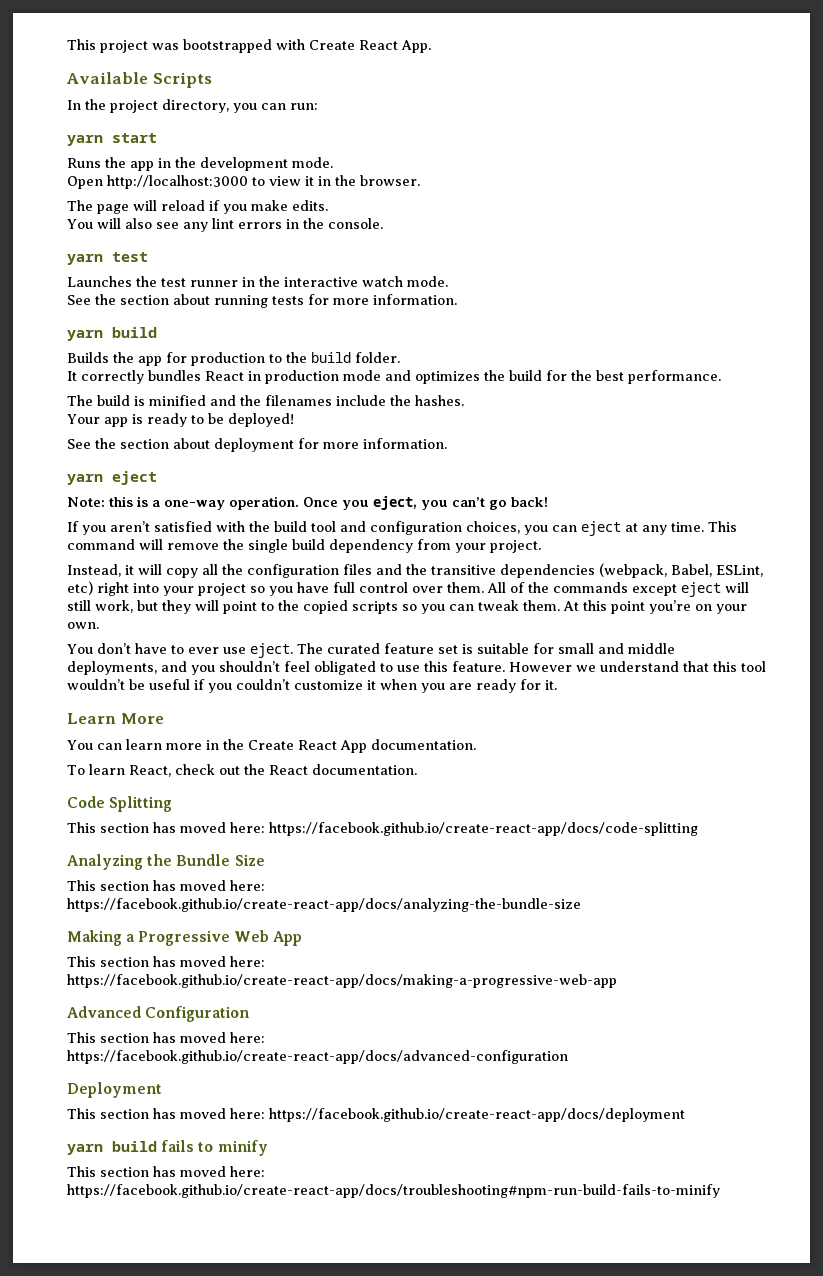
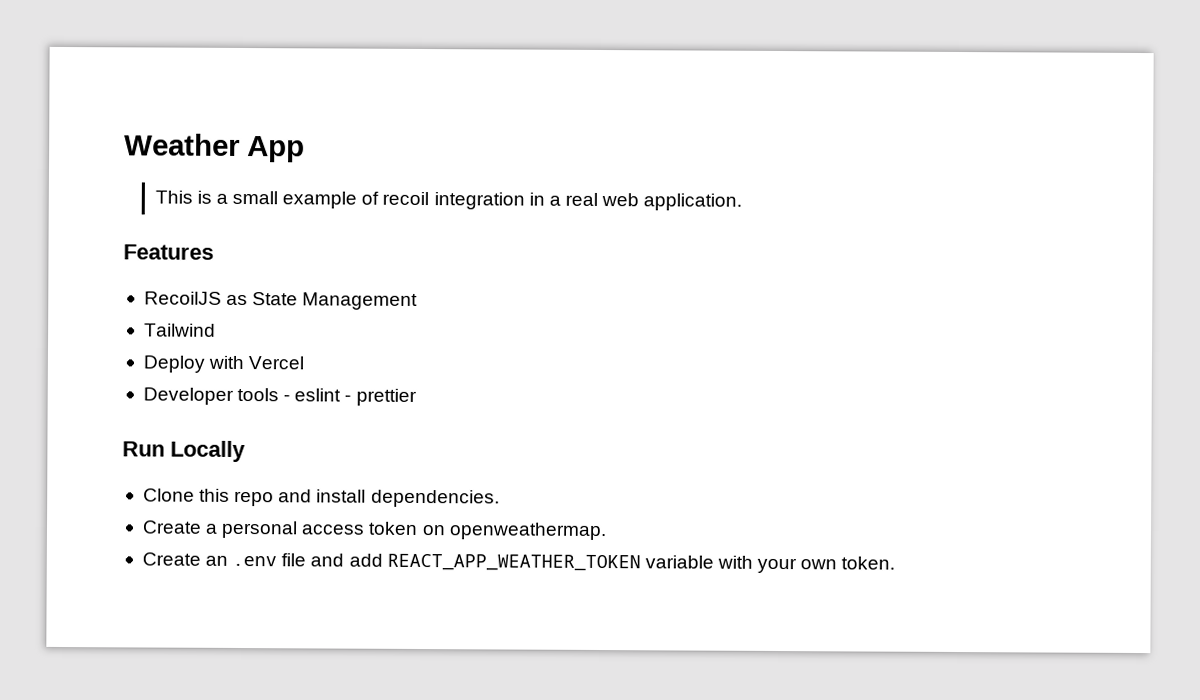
[67,39,431,53] [66,72,212,88] [67,99,318,113] [67,133,157,146] [67,157,333,171] [67,175,420,189] [67,200,328,214] [67,218,383,232] [67,252,148,265] [67,276,448,287] [67,294,457,308] [67,327,157,341] [67,352,400,366] [67,370,721,384] [67,395,464,406] [67,413,294,427] [67,438,447,452] [67,471,157,485] [67,496,548,510] [67,521,737,536] [67,539,541,553] [67,563,763,578] [67,581,749,597] [67,600,747,614] [67,622,99,629] [67,643,675,658] [67,661,766,675] [67,679,557,693] [67,713,164,724] [67,739,476,753] [67,764,417,777] [67,796,173,812] [67,822,698,836] [67,854,265,870] [67,880,265,891] [67,898,581,912] [67,930,302,946] [67,956,265,967] [67,974,617,988] [67,1006,250,1022] [67,1032,265,1043] [67,1050,568,1064] [67,1082,162,1098] [67,1108,685,1122] [67,1140,268,1156] [67,1166,265,1177] [67,1184,720,1198] This project was bootstrapped with Create React App. // Available Scripts // In the project directory, you can run: // yarn start // Runs the app in the development mode. // Open http://localhost:3000 to view it in the browser. // The page will reload if you make edits. // You will also see any lint errors in the console. // yarn test // Launches the test runner in the interactive watch mode. // See the section about running tests for more information. // yarn build // Builds the app for production to the build folder. // It correctly bundles React in production mode and optimizes the build for the best performance. // The build is minified and the filenames include the hashes. // Your app is ready to be deployed! // See the section about deployment for more information. // yarn eject // Note: this is a one-way operation. Once you eject, you can’t go back! // If you aren’t satisfied with the build tool and configuration choices, you can eject at any time. This command will remove the single build dependency from your project. // Instead, it will copy all the configuration files and the transitive dependencies (webpack, Babel, ESLint, etc) right into your project so you have full control over them. All of the commands except eject will still work, but they will point to the copied scripts so you can tweak them. At this point you’re on your own. // You don’t have to ever use eject. The curated feature set is suitable for small and middle deployments, and you shouldn’t feel obligated to use this feature. However we understand that this tool wouldn’t be useful if you couldn’t customize it when you are ready for it. // Learn More // You can learn more in the Create React App documentation. // To learn React, check out the React documentation. // Code Splitting // This section has moved here: https://facebook.github.io/create-react-app/docs/code-splitting // Analyzing the Bundle Size // This section has moved here: https://facebook.github.io/create-react-app/docs/analyzing-the-bundle-size // Making a Progressive Web App // This section has moved here: https://facebook.github.io/create-react-app/docs/making-a-progressive-web-app // Advanced Configuration // This section has moved here: https://facebook.github.io/create-react-app/docs/advanced-configuration // Deployment // This section has moved here: https://facebook.github.io/create-react-app/docs/deployment // yarn build fails to minify // This section has moved here: https://facebook.github.io/create-react-app/docs/troubleshooting#npm-run-build-fails-to-minify -> [124,133,305,163] [154,190,743,211] [123,244,214,260] [143,291,419,310] [143,323,216,337] [142,355,305,373] [142,387,417,406] [122,440,246,463] [142,488,500,508] [141,520,607,541] [141,552,896,574] Weather App // This is a small example of recoil integration in a real web application. // Features // RecoilJS as State Management // Tailwind // Deploy with Vercel // Developer tools - eslint - prettier // Run Locally // Clone this repo and install dependencies. // Create a personal access token on openweathermap. // Create an .env file and add REACT_APP_WEATHER_TOKEN variable with your own token.

